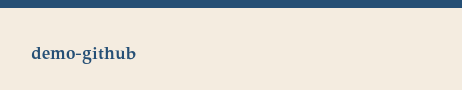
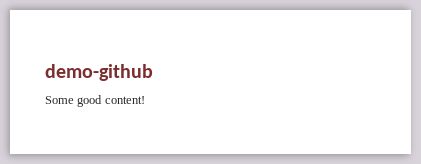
(136, 55) none -> [45,95,145,107] // Some good content!

